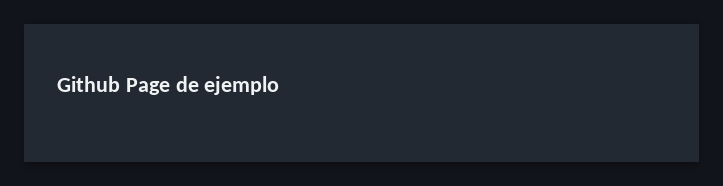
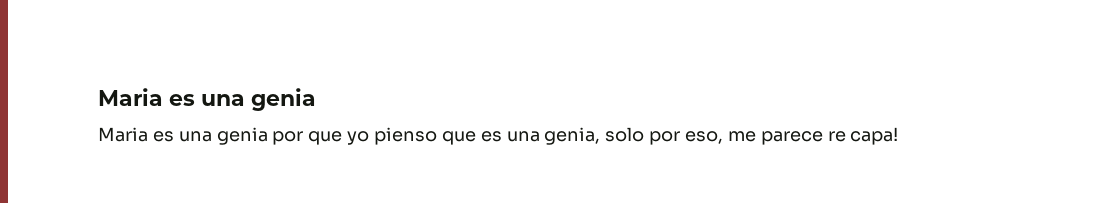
[57,76,280,95] Github Page de ejemplo -> [98,88,316,111] [98,127,899,145] Maria es una genia // Maria es una genia por que yo pienso que es una genia, solo por eso, me parece re capa!

